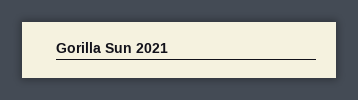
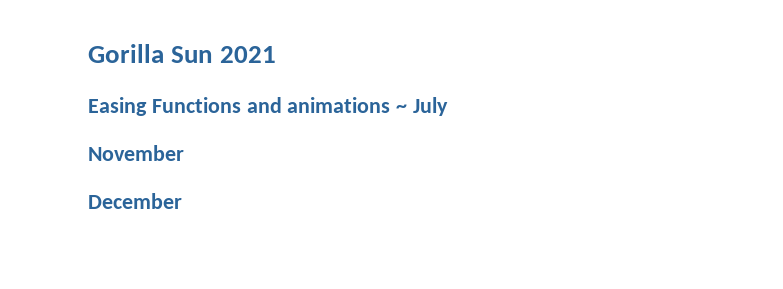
(168, 48) none -> [88,97,449,116] [88,145,184,161] [88,193,182,209] // Easing Functions and animations ~ July // November // December

